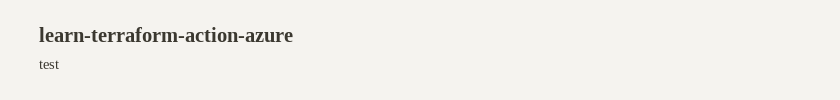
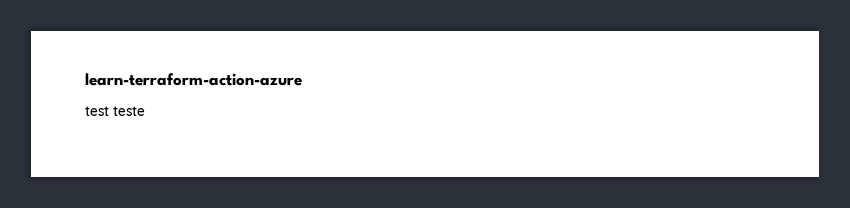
(59, 64) none -> [113,106,145,116] teste

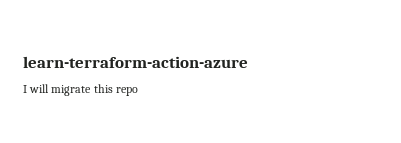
[85,106,145,116] test teste -> [23,84,138,96] I will migrate this repo

